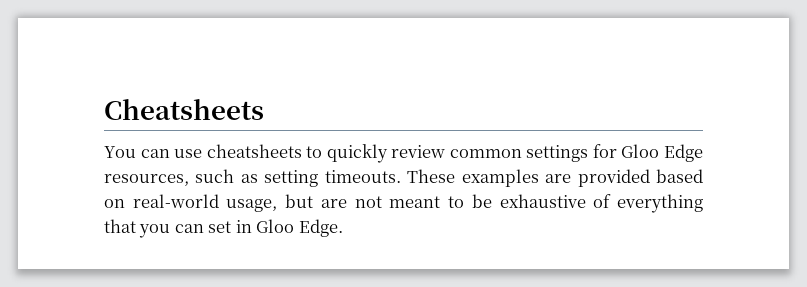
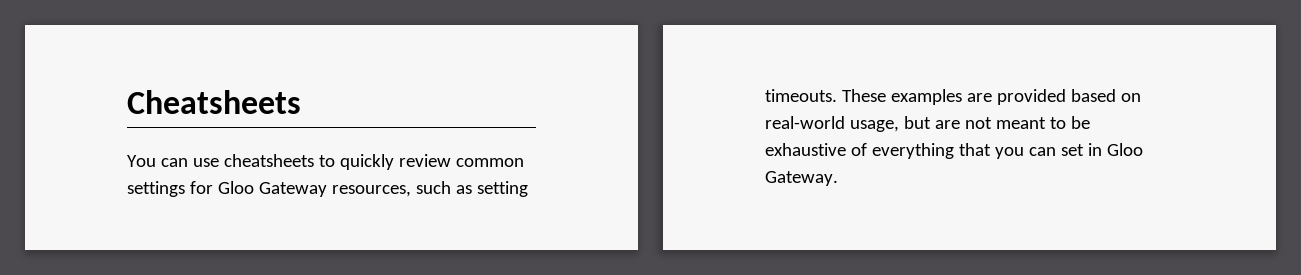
[664,144,703,162] Edge -> [258,182,327,197] Gateway
[298,219,343,237] Edge. -> [765,171,838,186] Gateway.

